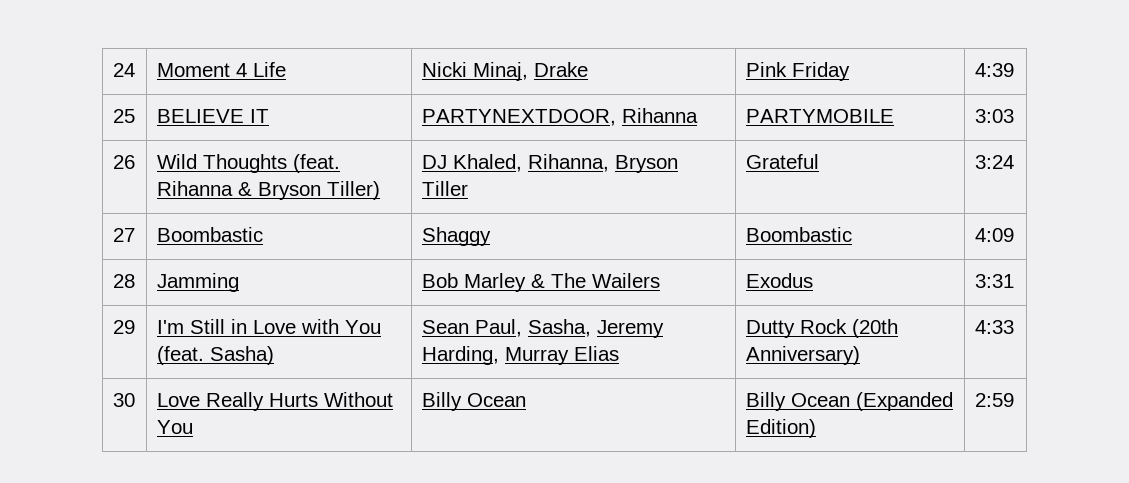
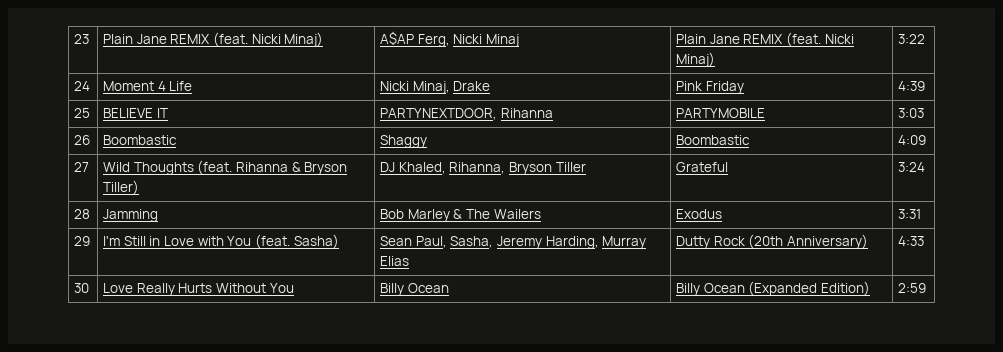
(112, 70) none -> [74,34,90,44] [103,32,324,47] [380,31,520,47] [676,32,854,47] [676,52,716,67] [898,34,926,44] 23 | Plain Jane REMIX (feat. Nicki Minaj) | A$AP Ferg, Nicki Minaj | Plain Jane REMIX (feat. Nicki Minaj) | 3:22 //
(135, 162) none -> [103,135,178,145] [380,135,428,148] [676,135,751,145] [898,135,927,145] [74,162,90,172] | Boombastic | Shaggy | Boombastic | 4:09 // 27
[112,228,135,242] [156,227,263,242] [421,227,491,246] [745,227,852,242] [974,228,1014,242] // 27 | Boombastic | Shaggy | Boombastic | 4:09 -> (926, 167) none

